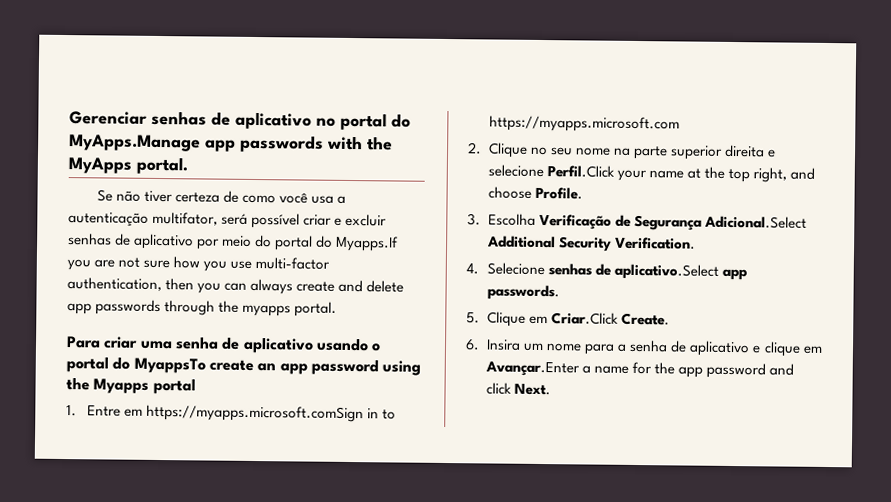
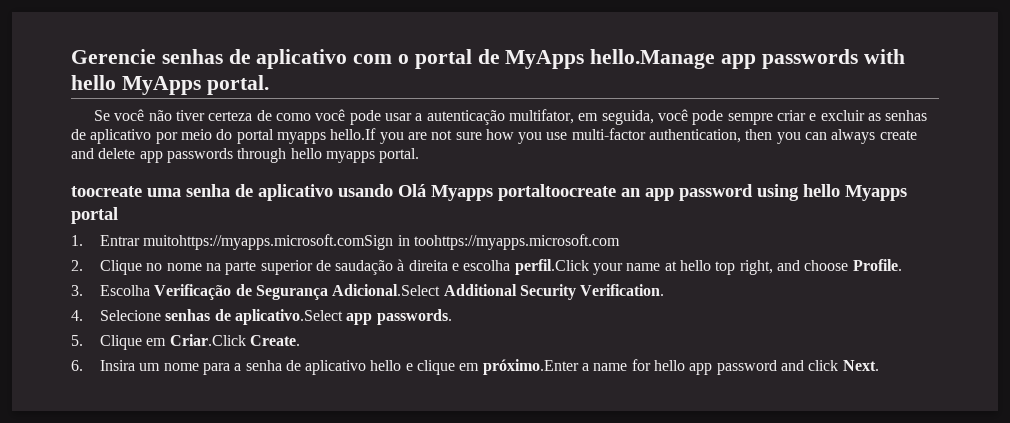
[69,110,411,131] [69,134,201,152] Gerenciar senhas de aplicativo no portal do MyApps.Manage -> [71,49,716,69] Gerencie senhas de aplicativo com o portal de MyApps hello.Manage
[367,136,393,151] the -> [71,75,116,90] hello
(113, 195) none -> [114,109,145,121] você
[310,195,334,204] usa -> [349,110,413,125] pode usar
[221,212,301,229] será possível -> [578,109,773,125] em seguida, você pode sempre
(388, 220) none -> [867,113,881,121] as
[316,235,400,252] do Myapps.If -> [276,128,377,144] myapps hello.If
[218,300,240,313] the -> [290,148,322,159] hello
[66,336,139,349] Para criar -> [71,186,142,197] toocreate
[371,343,382,352] [66,357,254,374] o portal do MyappsTo create -> [398,184,616,201] Olá Myapps portaltoocreate
[66,378,90,391] the -> [803,184,840,197] hello
[87,404,397,423] [489,115,681,133] Entre em https://myapps.microsoft.comSign in to https://myapps.microsoft.com -> [99,234,620,250] Entrar muitohttps://myapps.microsoft.comSign in toohttps://myapps.microsoft.com
[551,147,574,156] seu -> (163, 267) none
[725,144,777,158] [488,164,616,178] direita e selecione Perfil.Click -> [315,259,589,275] de saudação à direita e escolha perfil.Click
[704,166,726,179] the -> [680,260,712,271] hello
(751, 348) none -> [370,360,402,371] hello
[485,361,581,377] Avançar.Enter -> [482,359,579,375] próximo.Enter
[654,362,676,375] the -> [654,360,686,371] hello

